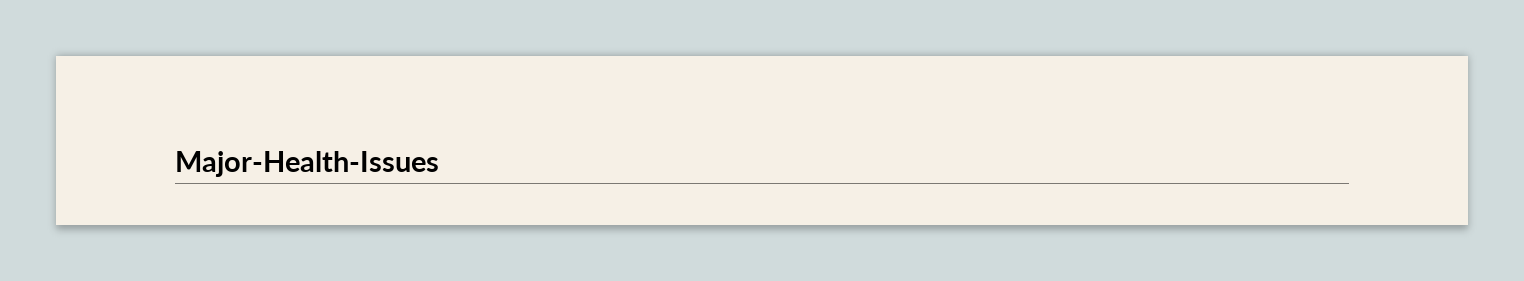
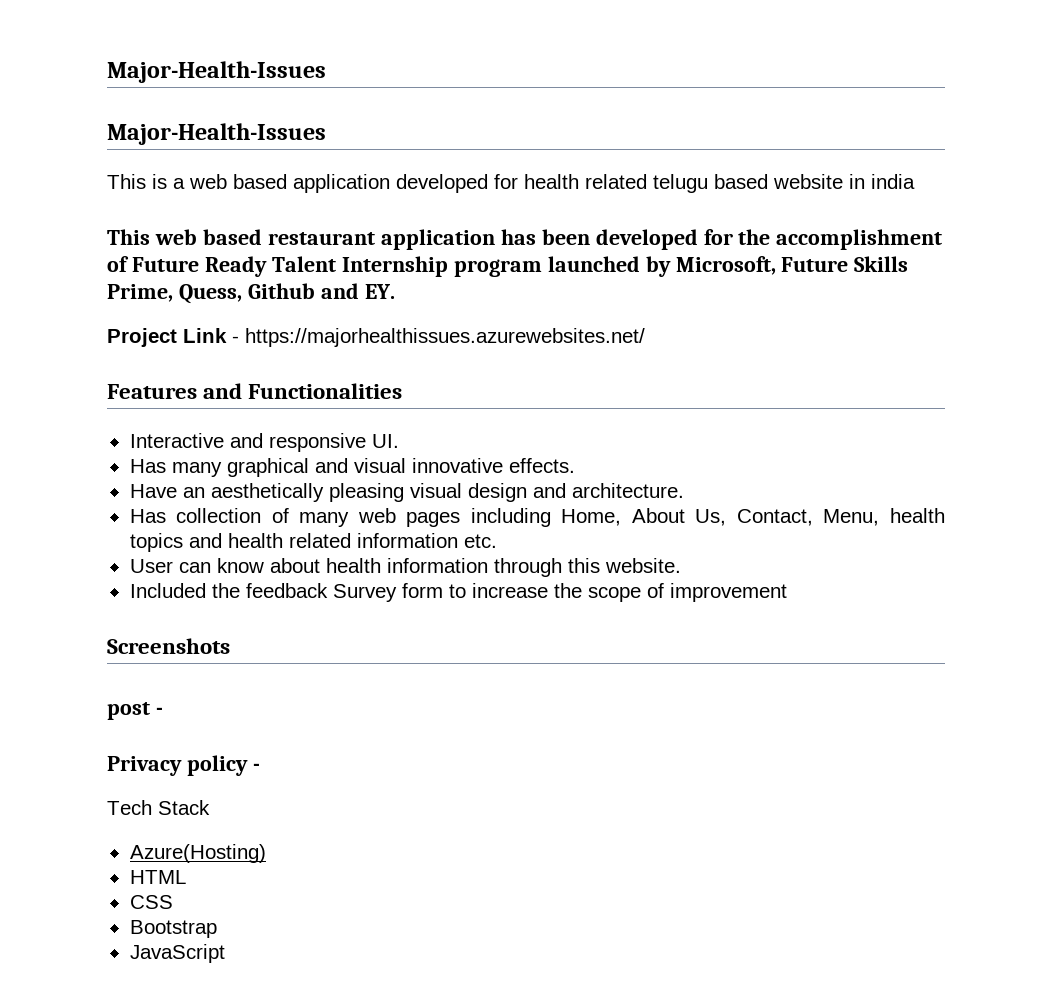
[175,151,439,177] Major-Health-Issues -> [107,61,326,83] [107,123,326,145] [107,174,915,193] [107,229,943,250] [107,256,909,277] [107,283,395,304] [107,328,645,347] [107,383,403,399] [129,433,399,452] [129,458,575,477] [129,483,684,502] [129,508,946,527] [129,533,497,552] [129,558,681,577] [129,583,787,602] [107,638,230,654] [107,702,163,720] [107,755,260,776] [107,800,210,815] [129,844,266,863] [129,870,186,884] [129,895,173,909] [129,920,217,938] [129,944,225,963] Major-Health-Issues // Major-Health-Issues // This is a web based application developed for health related telugu based website in india // This web based restaurant application has been developed for the accomplishment of Future Ready Talent Internship program launched by Microsoft, Future Skills Prime, Quess, Github and EY. // Project Link - https://majorhealthissues.azurewebsites.net/ // Features and Functionalities // Interactive and responsive UI. // Has many graphical and visual innovative effects. // Have an aesthetically pleasing visual design and architecture. // Has collection of many web pages including Home, About Us, Contact, Menu, health topics and health related information etc. // User can know about health information through this website. // Included the feedback Survey form to increase the scope of improvement // Screenshots // post - // Privacy policy - // Tech Stack // Azure(Hosting) // HTML // CSS // Bootstrap // JavaScript

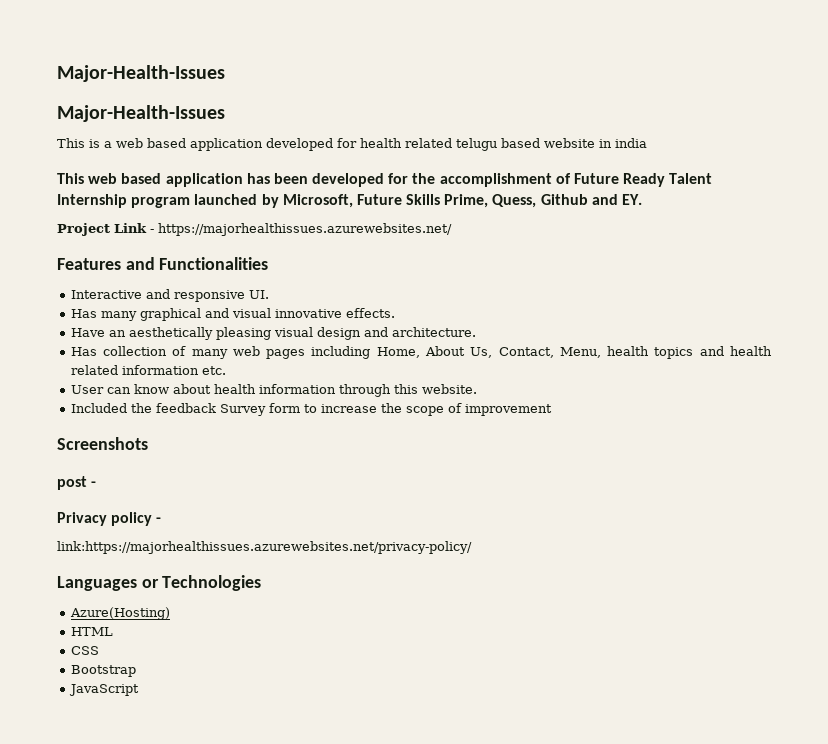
[267,232,375,245] restaurant -> (162, 178) none
[107,800,210,815] Tech Stack -> [57,541,472,554] [57,575,262,591] link:https://majorhealthissues.azurewebsites.net/privacy-policy/ // Languages or Technologies

